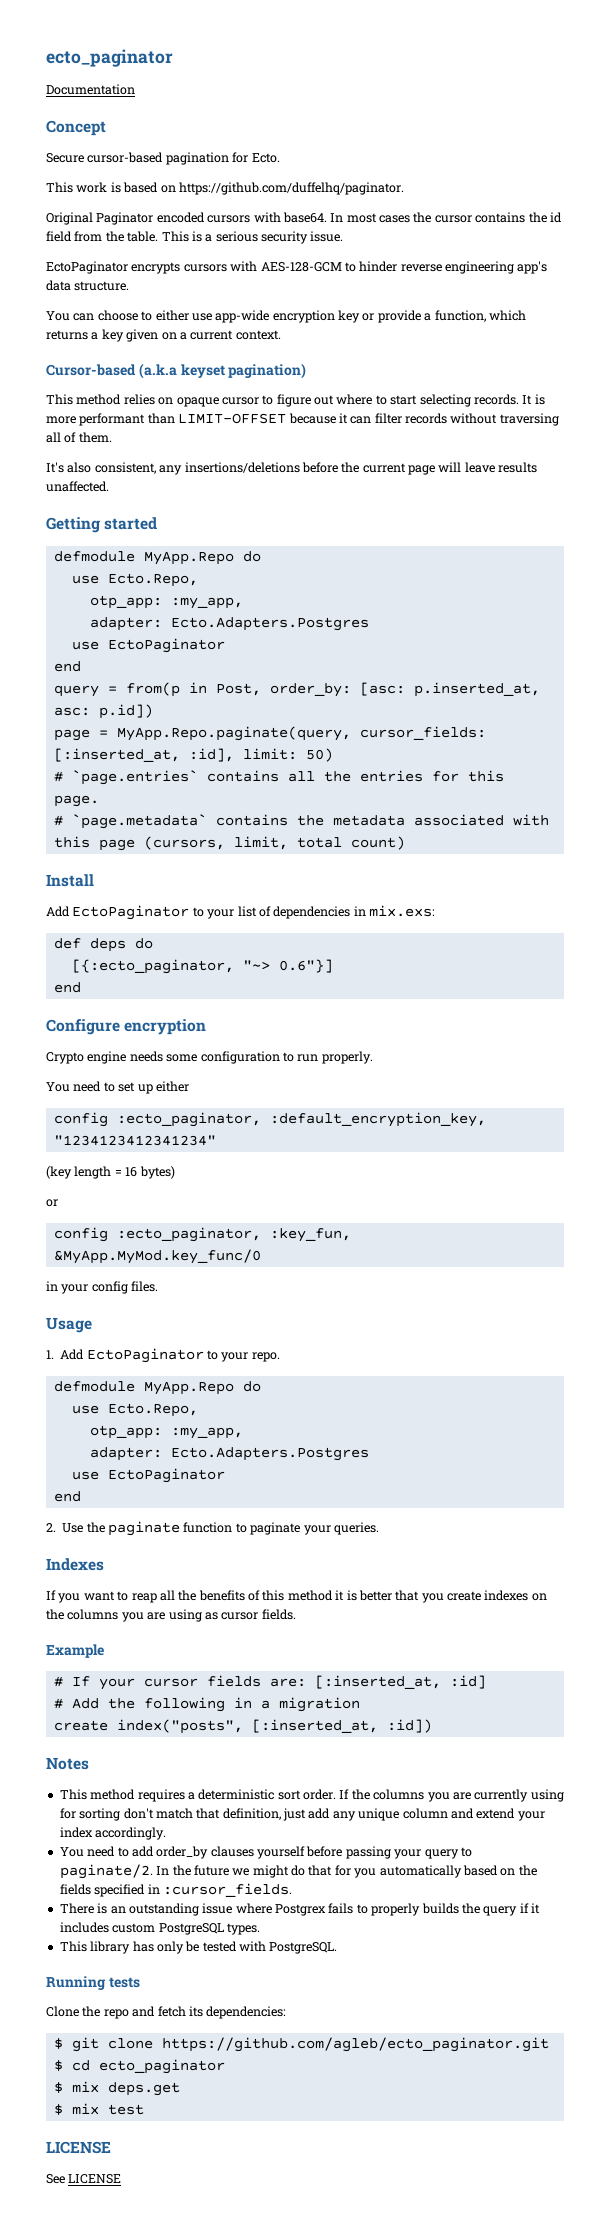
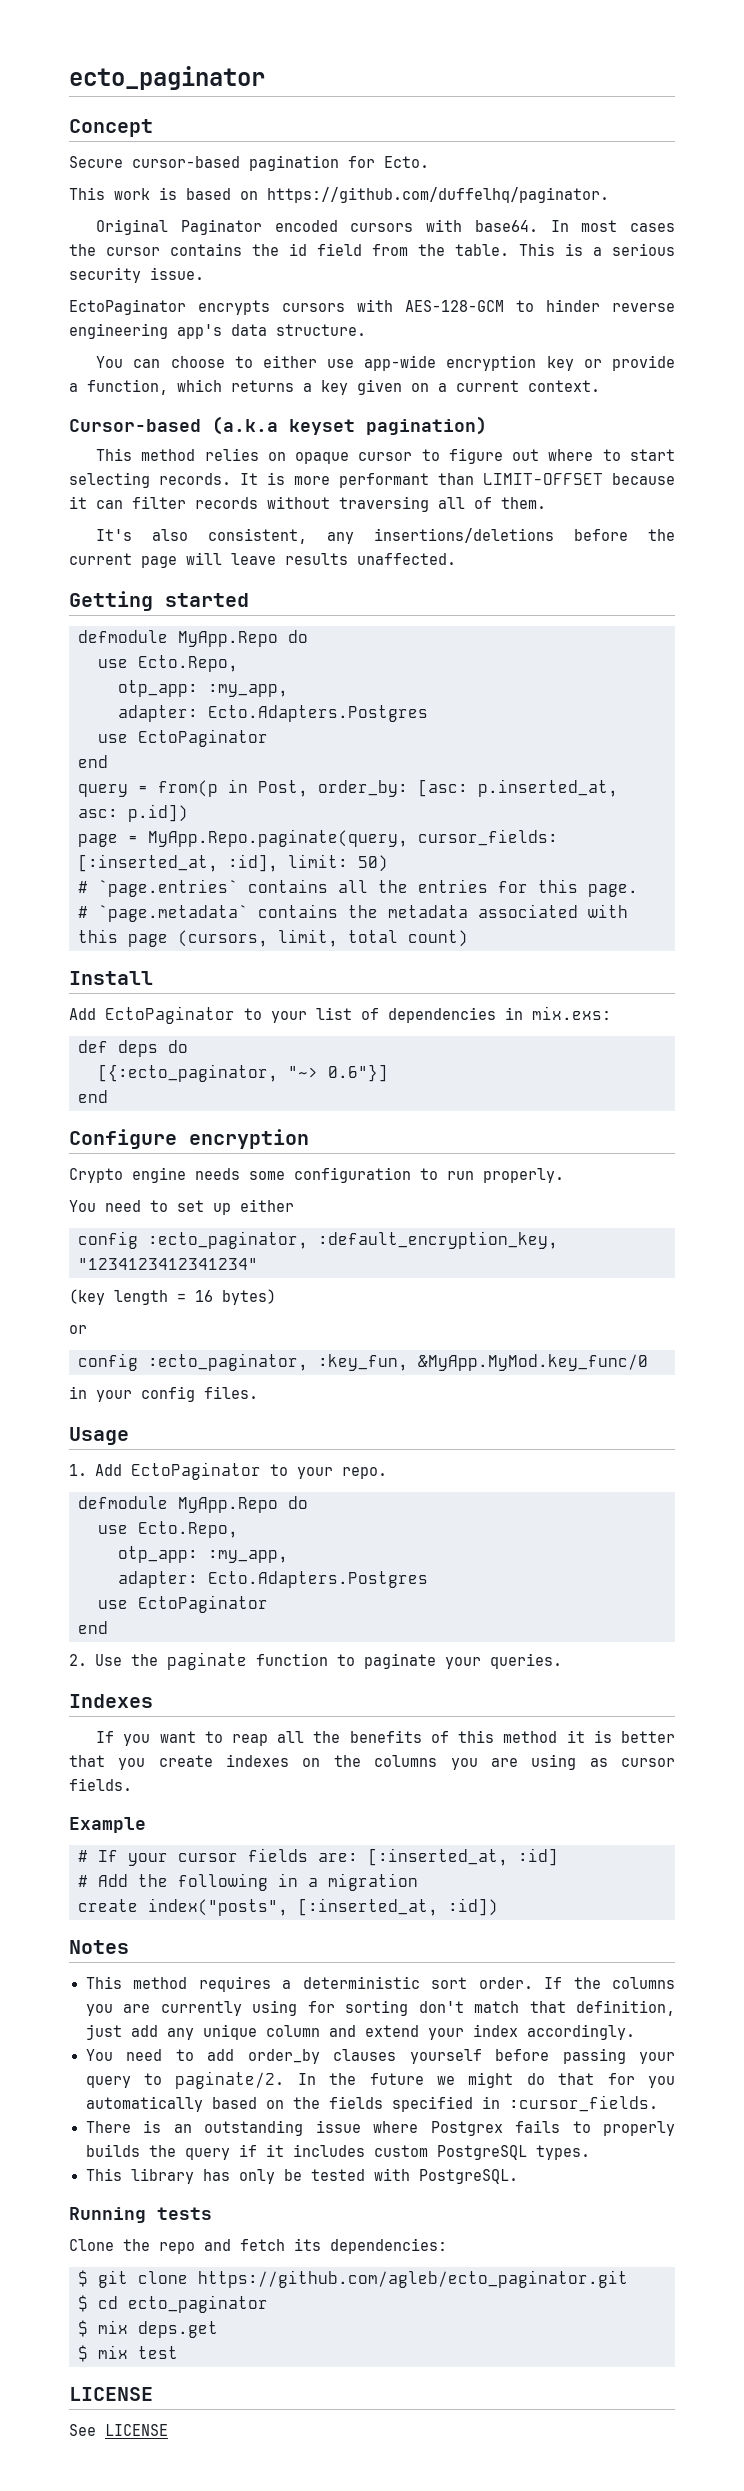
[46,49,173,67] [46,84,135,95] ecto_paginator // Documentation -> [69,66,265,90] ecto_paginator

